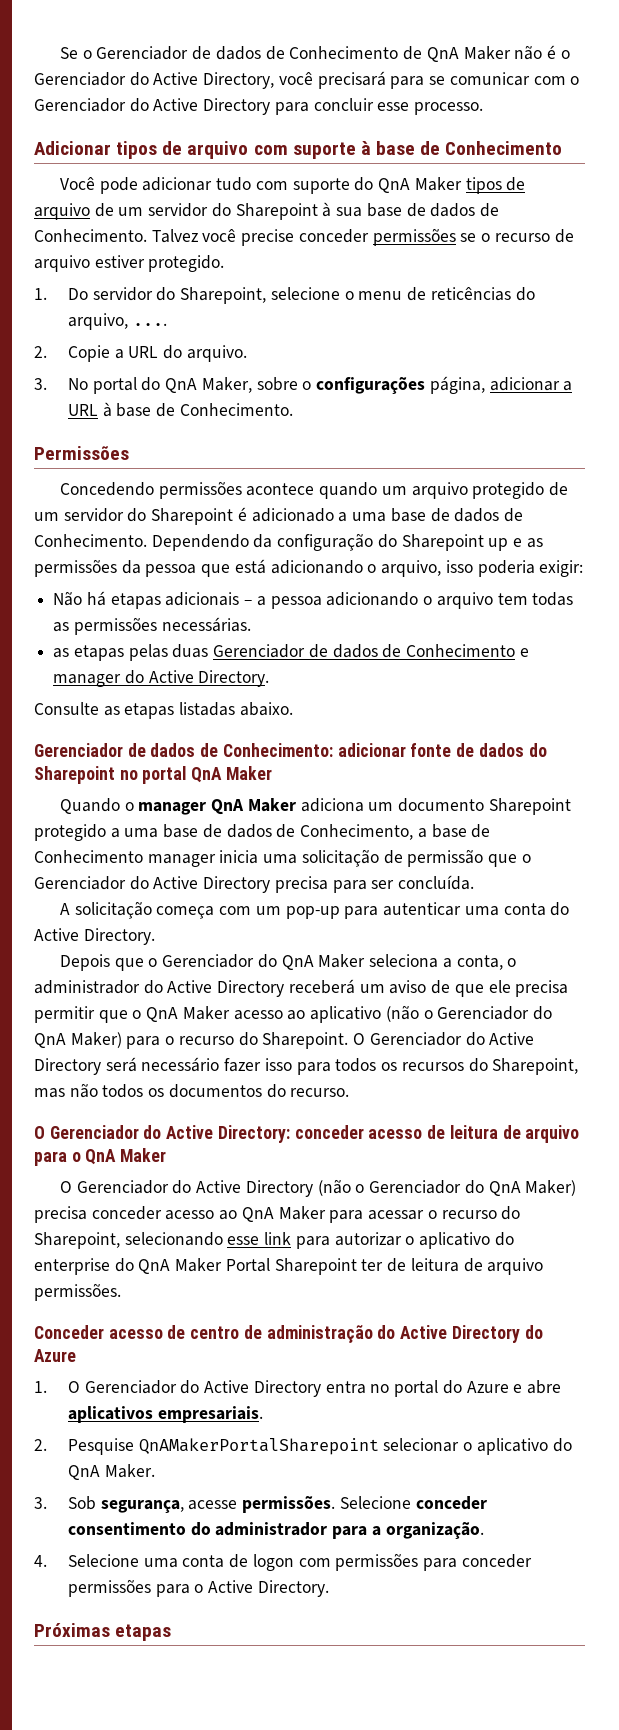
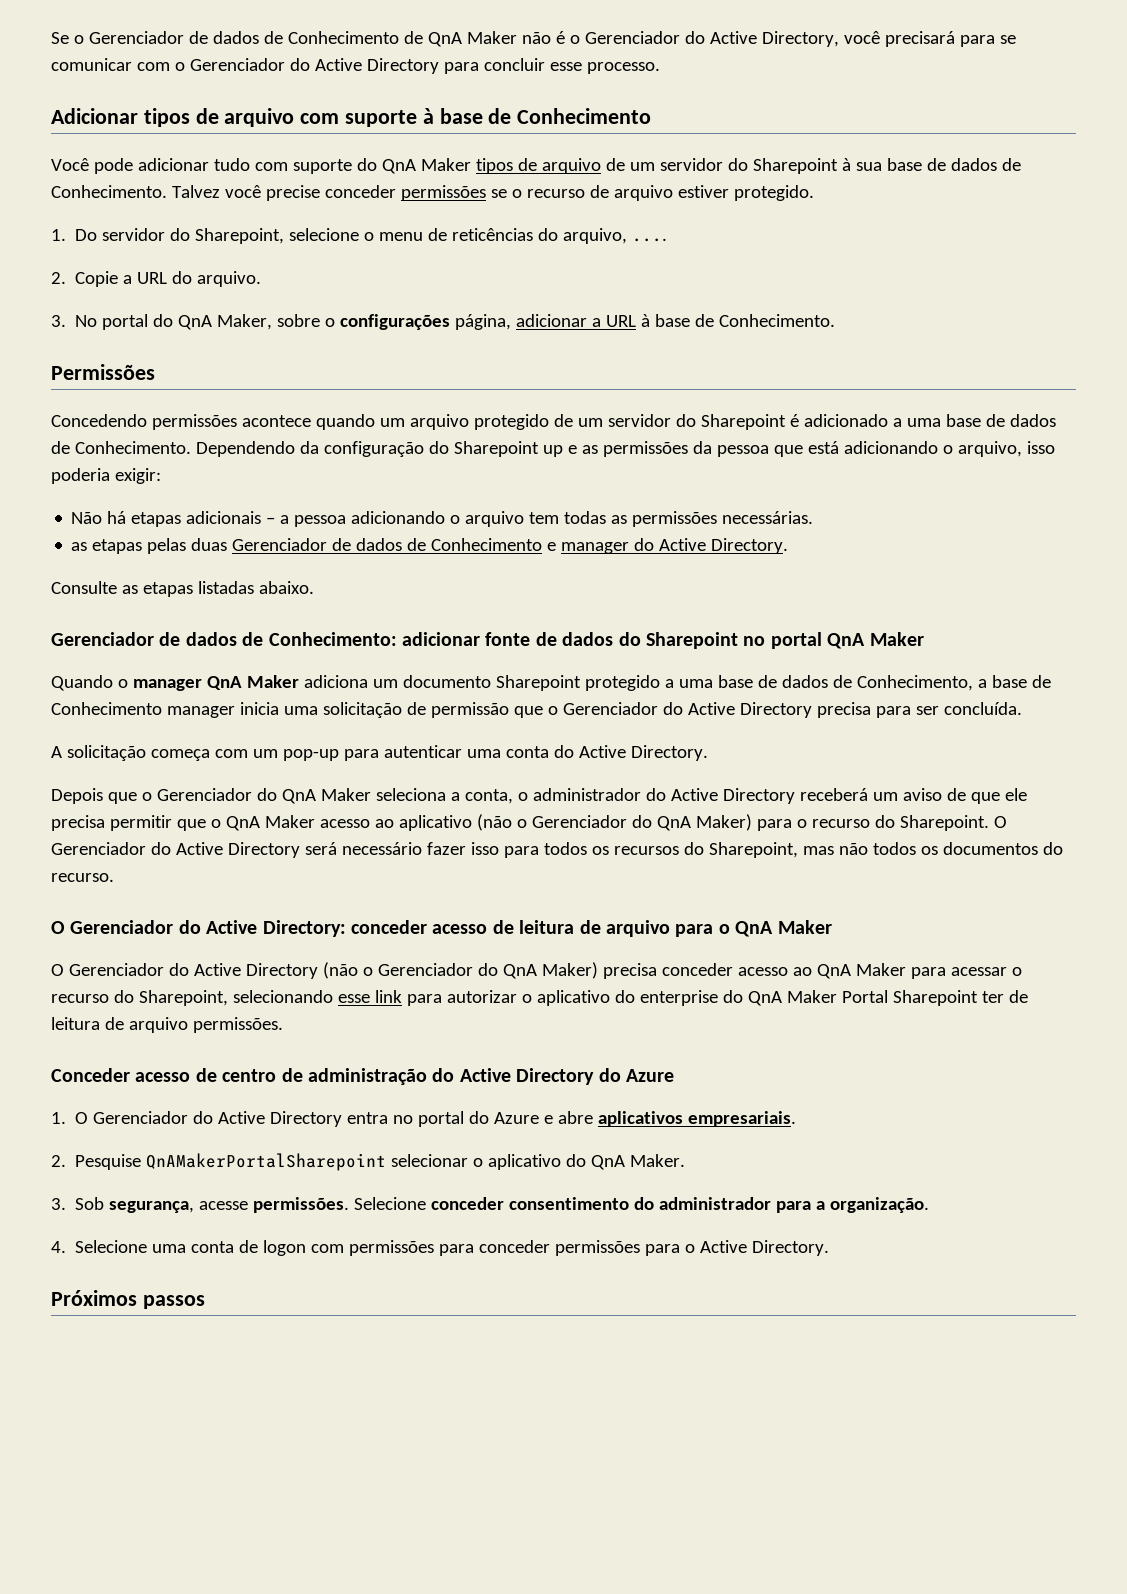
[34,1623,172,1641] Próximas etapas -> [51,1290,205,1309] Próximos passos

